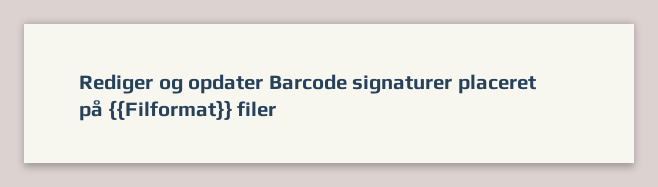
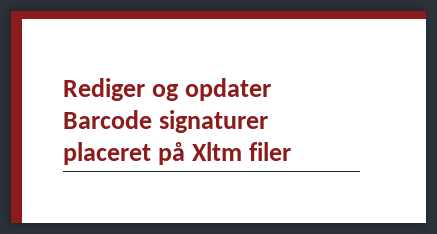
[108,100,232,120] {{Filformat}} -> [191,142,242,161] Xltm

